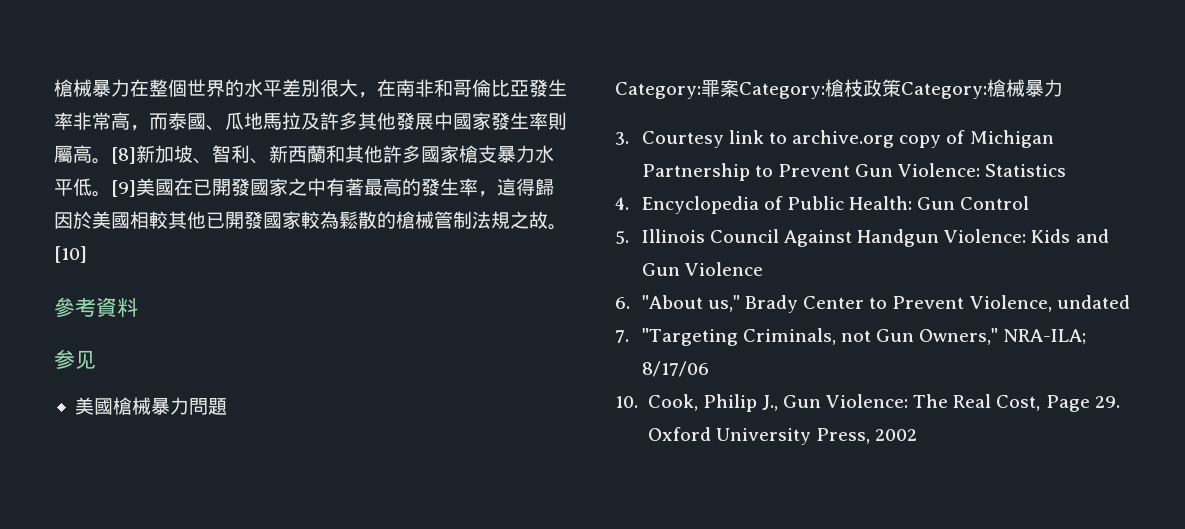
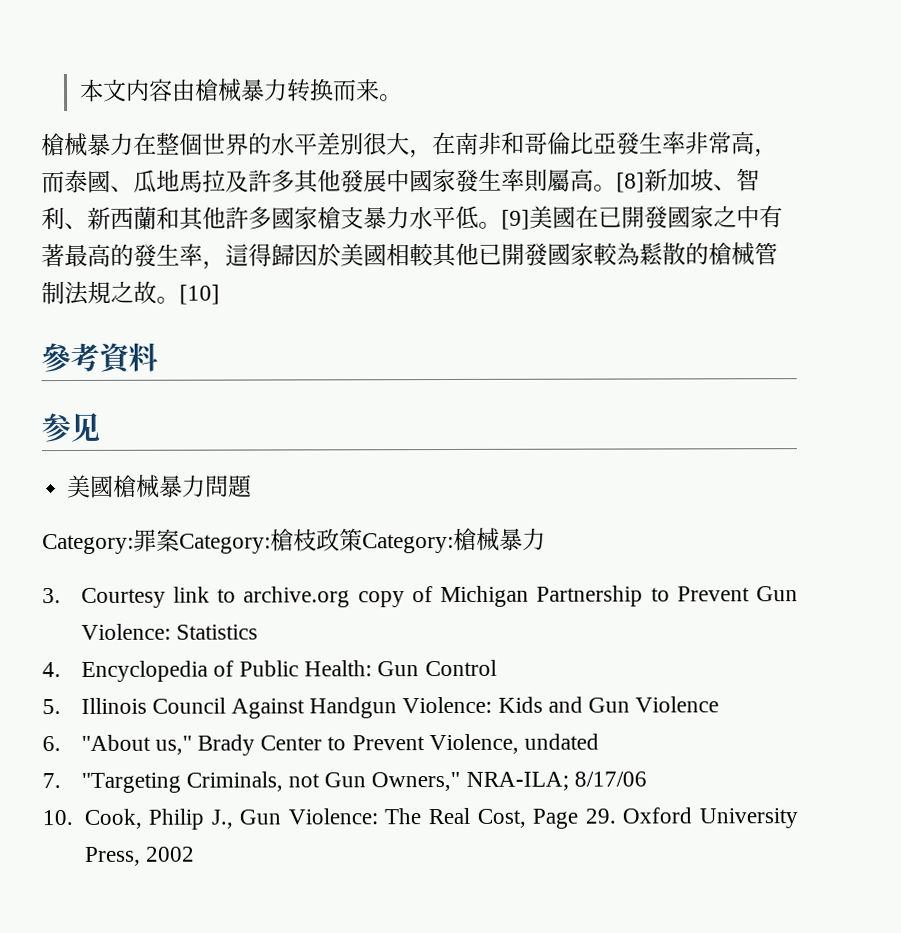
(54, 88) none -> [78,78,403,103] 本文内容由槍械暴力转换而来。 //

